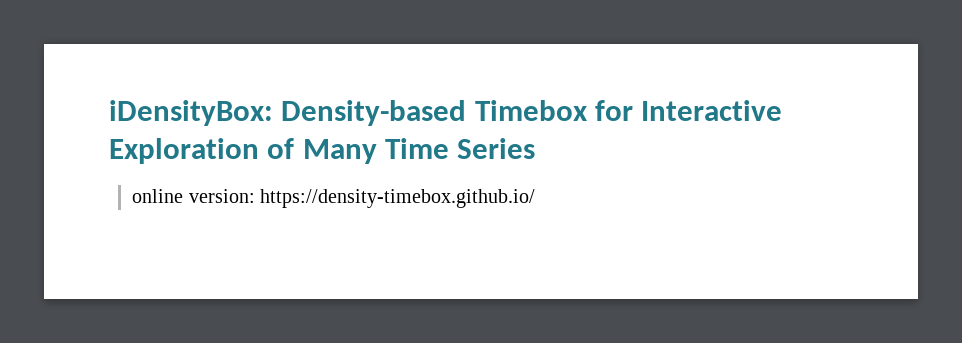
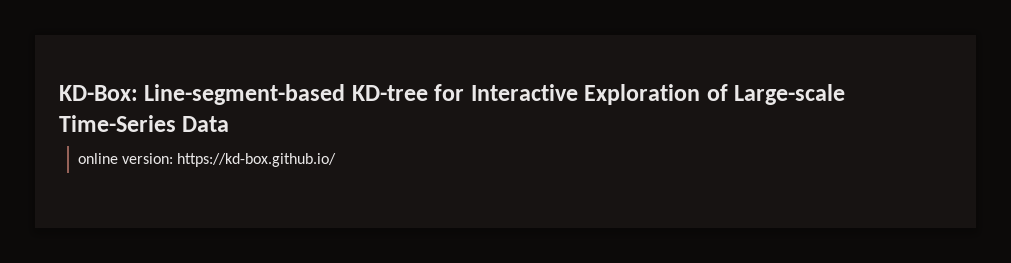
[109,100,587,126] iDensityBox: Density-based Timebox -> [59,84,428,105] KD-Box: Line-segment-based KD-tree
[302,138,536,164] Many Time Series -> [734,84,846,105] [59,115,230,132] Large-scale Time-Series Data
[260,189,536,208] https://density-timebox.github.io/ -> [176,153,336,167] https://kd-box.github.io/

